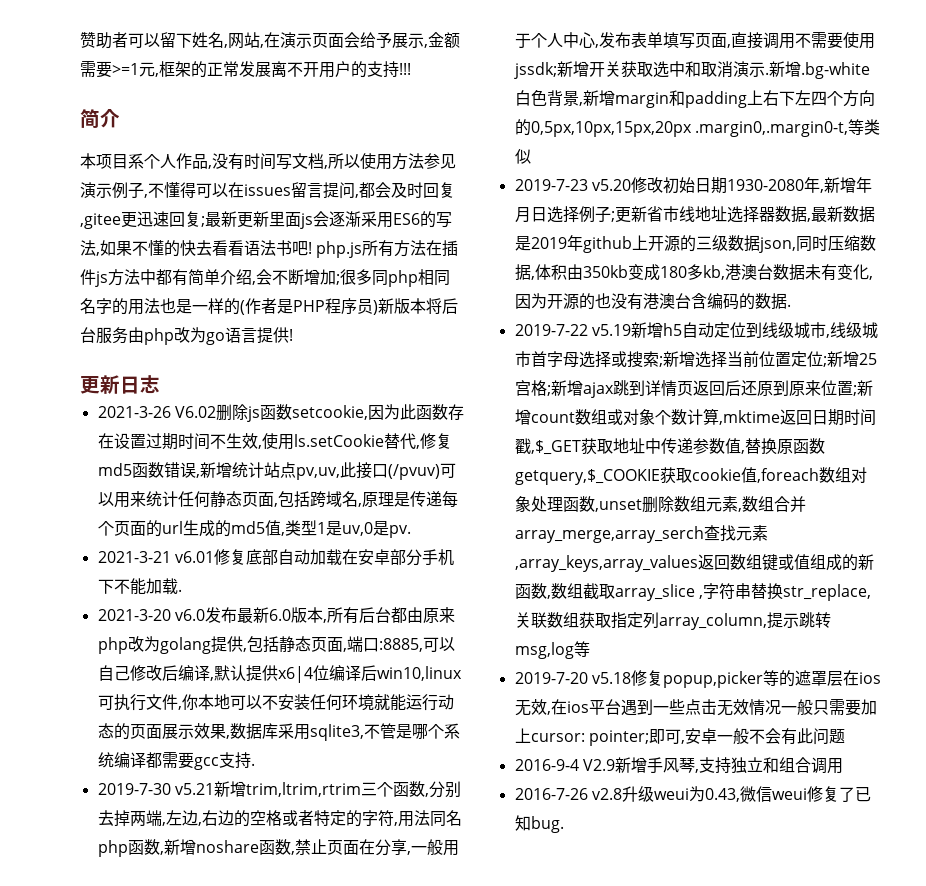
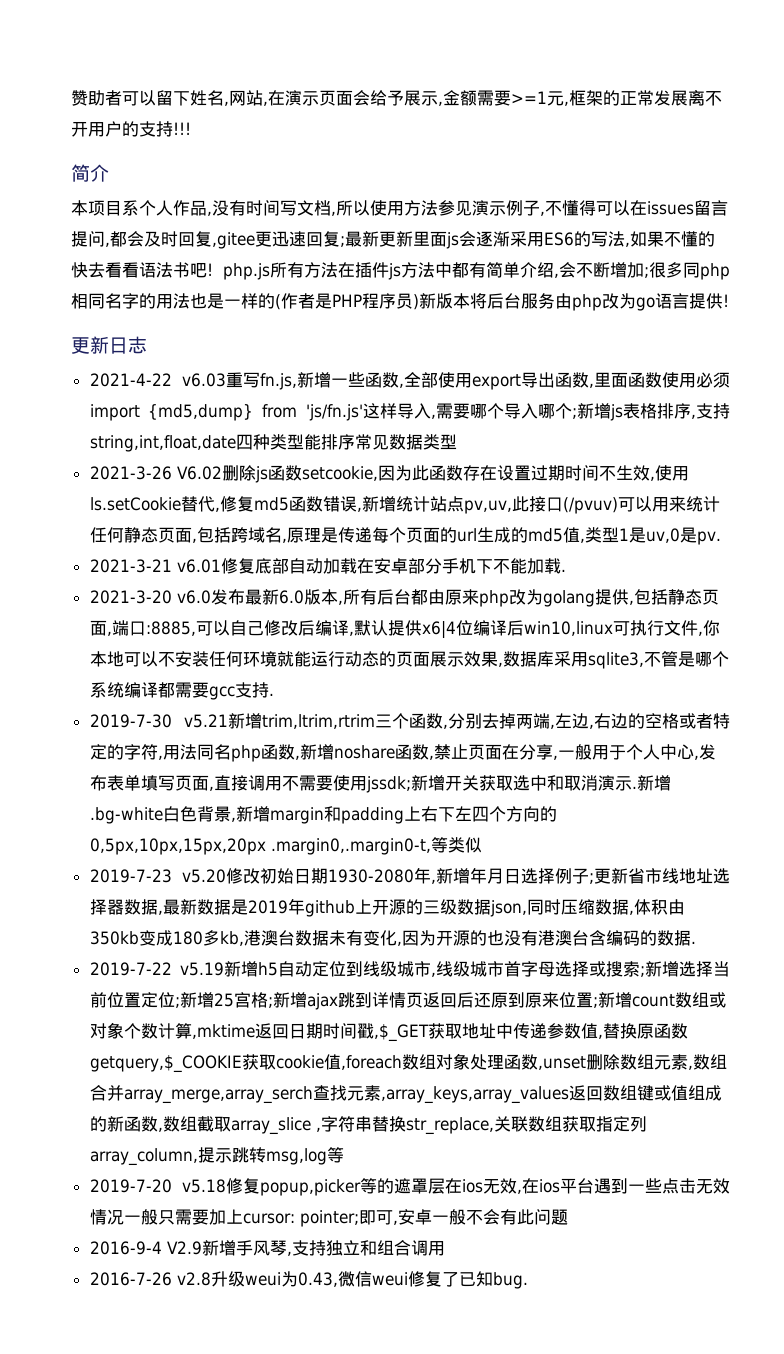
(160, 384) none -> [89,372,730,390] [89,403,730,421] [89,434,457,452] // 2021-4-22 v6.03重写fn.js,新增一些函数,全部使用export导出函数,里面函数使用必须import {md5,dump} from 'js/fn.js'这样导入,需要哪个导入哪个;新增js表格排序,支持string,int,float,date四种类型能排序常见数据类型

